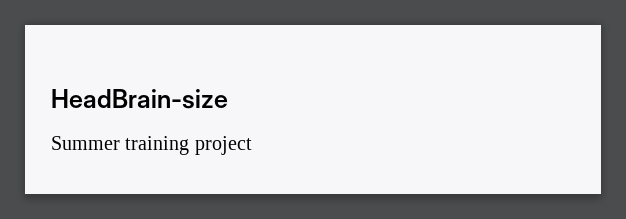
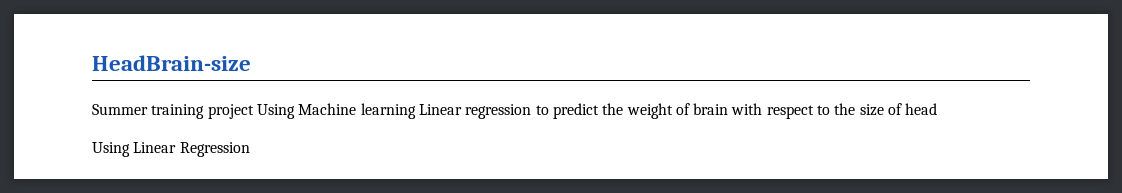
(252, 145) none -> [256,103,938,119] [92,142,250,157] Using Machine learning Linear regression to predict the weight of brain with respect to the size of head // Using Linear Regression

